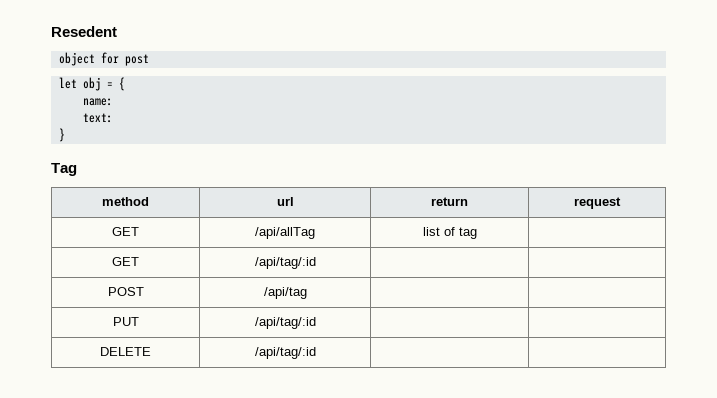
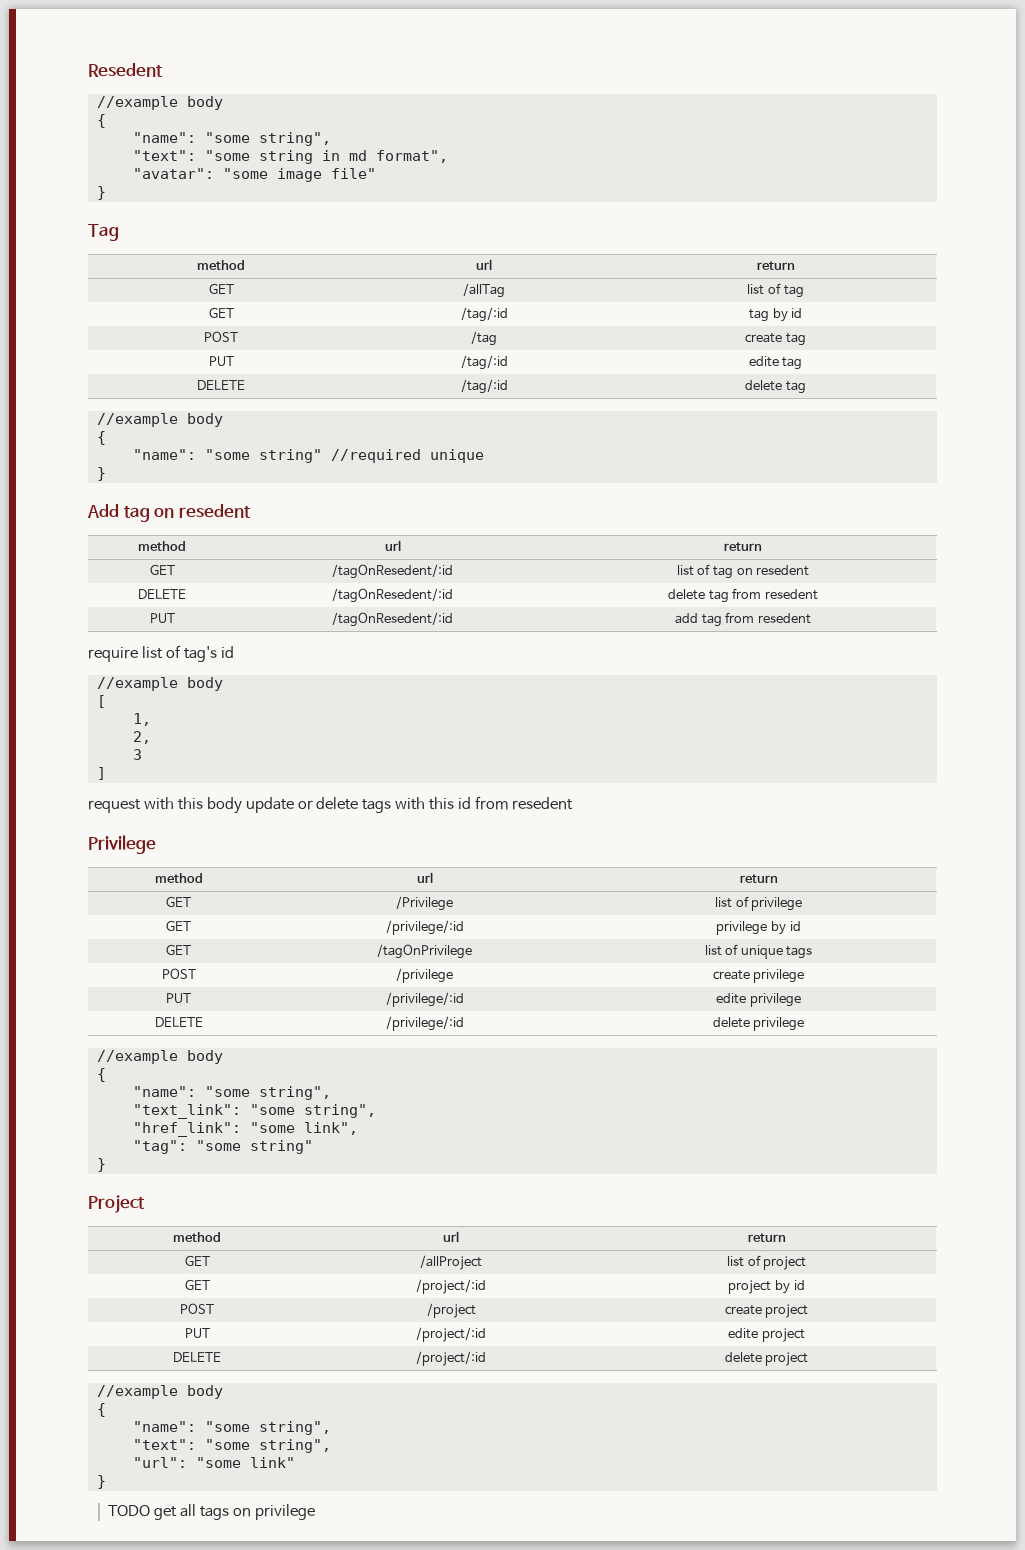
[58,52,149,66] [58,77,125,91] [82,98,113,106] [82,113,113,123] object for post // let obj = { // name: // text: -> [96,96,223,110] [96,114,106,128] [132,132,331,146] [132,150,448,164] [132,168,376,182] //example body // { // "name": "some string", // "text": "some string in md format", // "avatar": "some image file"
[574,197,621,209] [112,227,139,236] [255,227,315,239] [422,227,477,239] [112,257,139,266] [254,257,316,269] [107,287,144,296] [263,287,307,299] [112,317,139,326] [254,317,316,329] [100,347,151,356] [254,347,316,359] | request // GET | /api/allTag | list of tag | // GET | /api/tag/:id | | // POST | /api/tag | | // PUT | /api/tag/:id | | // DELETE | /api/tag/:id | | -> [208,283,234,294] [463,283,506,298] [747,283,804,298] [208,307,234,318] [460,307,508,322] [748,308,803,322] [204,331,238,342] [471,331,498,346] [745,333,806,346] [208,356,234,366] [460,355,508,370] [748,356,803,370] [197,380,245,390] [460,379,508,394] [745,380,806,394] [96,413,223,427] [96,431,106,445] [132,449,484,463] [96,467,106,481] [87,504,251,522] [138,541,186,551] [384,540,401,551] [724,542,762,551] [149,564,175,575] [332,564,453,579] [676,564,810,579] [138,589,186,599] [332,588,453,603] [668,588,818,603] [149,613,175,623] [332,612,453,627] [675,612,811,627] [88,645,234,662] [96,677,223,691] [96,695,106,708] [132,713,151,726] [132,731,151,744] [132,749,142,760] [96,767,106,780] [88,796,573,814] [88,835,156,854] [154,873,203,883] [416,872,433,883] [739,874,778,883] [166,896,191,907] [396,896,454,911] [714,896,803,911] [166,920,191,931] [385,920,464,935] [716,921,801,935] [166,944,191,955] [377,944,473,959] [704,944,813,959] [161,968,196,979] [396,968,454,983] [712,969,805,983] [166,993,191,1003] [385,992,464,1007] [716,993,801,1007] [154,1017,203,1027] [385,1016,464,1031] [712,1017,805,1031] [96,1050,223,1064] [96,1068,106,1082] [132,1086,331,1100] [132,1104,376,1119] [132,1122,358,1137] [132,1140,313,1154] [96,1158,106,1172] [88,1195,145,1213] [173,1232,221,1242] [443,1231,460,1242] [747,1233,786,1242] [184,1255,210,1266] [420,1255,483,1270] [726,1255,807,1270] [184,1279,210,1290] [416,1279,487,1294] [728,1280,805,1294] [180,1303,214,1314] [426,1303,476,1318] [724,1304,809,1318] [184,1328,210,1338] [416,1327,487,1342] [728,1328,805,1342] [173,1352,221,1362] [416,1351,487,1366] [724,1352,809,1366] [96,1385,223,1399] [96,1403,106,1417] [132,1421,331,1435] [132,1439,331,1453] [132,1457,295,1468] [96,1475,106,1489] [108,1504,315,1520] // GET | /allTag | list of tag // GET | /tag/:id | tag by id // POST | /tag | create tag // PUT | /tag/:id | edite tag // DELETE | /tag/:id | delete tag // //example body // { // "name": "some string" //required unique // } // Add tag on resedent // method | url | return // GET | /tagOnResedent/:id | list of tag on resedent // DELETE | /tagOnResedent/:id | delete tag from resedent // PUT | /tagOnResedent/:id | add tag from resedent // require list of tag's id // //example body // [ // 1, // 2, // 3 // ] // request with this body update or delete tags with this id from resedent // Privilege // method | url | return // GET | /Privilege | list of privilege // GET | /privilege/:id | privilege by id // GET | /tagOnPrivilege | list of unique tags // POST | /privilege | create privilege // PUT | /privilege/:id | edite privilege // DELETE | /privilege/:id | delete privilege // //example body // { // "name": "some string", // "text_link": "some string", // "href_link": "some link", // "tag": "some string" // } // Project // method | url | return // GET | /allProject | list of project // GET | /project/:id | project by id // POST | /project | create project // PUT | /project/:id | edite project // DELETE | /project/:id | delete project // //example body // { // "name": "some string", // "text": "some string", // "url": "some link" // } // TODO get all tags on privilege

